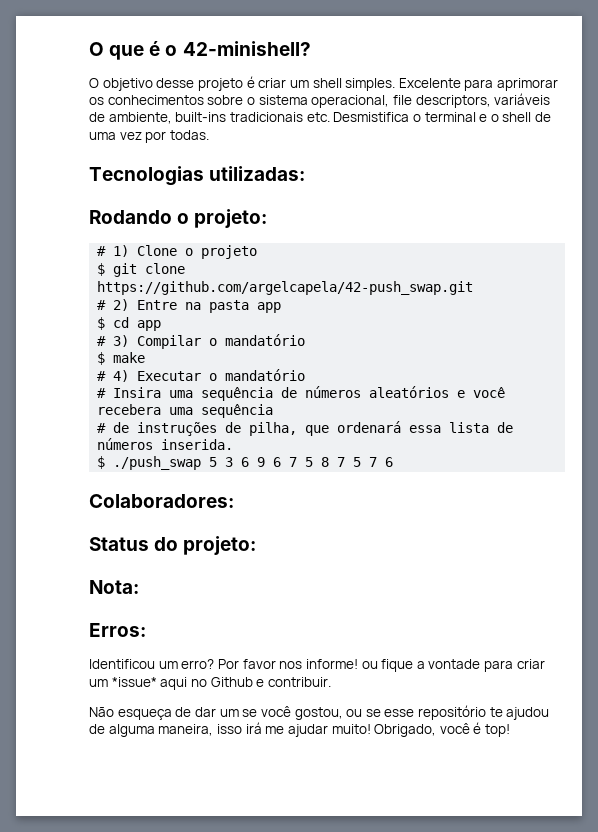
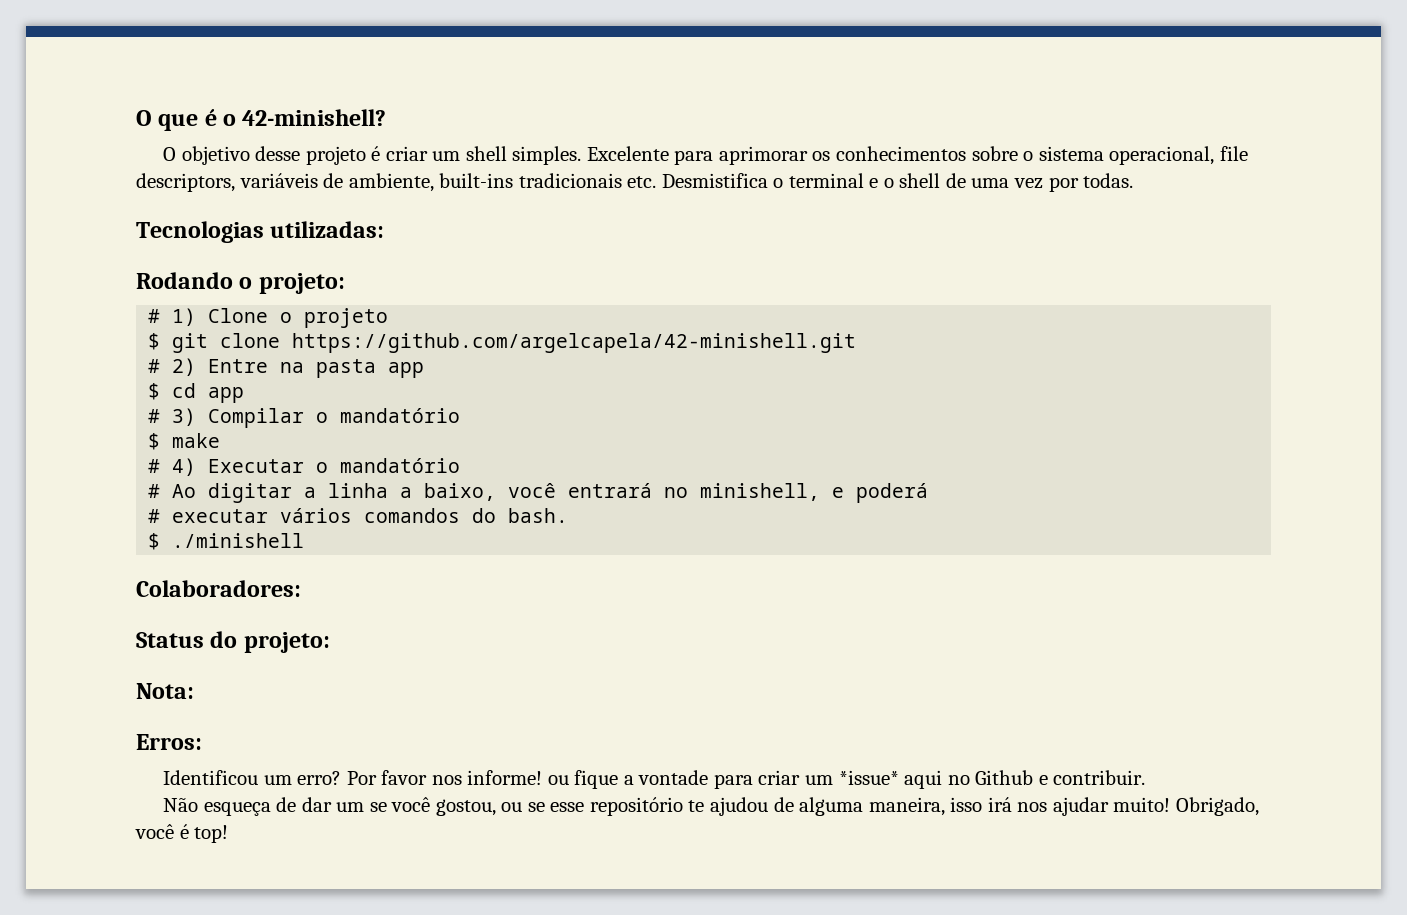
[97,281,474,295] https://github.com/argelcapela/42-push_swap.git -> [292,333,857,353] https://github.com/argelcapela/42-minishell.git
[113,386,506,401] [97,404,274,418] [97,421,514,436] [97,438,234,450] [97,456,394,470] Insira uma sequência de números aleatórios e você recebera uma sequência // # de instruções de pilha, que ordenará essa lista de números inserida. // $ ./push_swap 5 3 6 9 6 7 5 8 7 5 7 6 -> [172,483,929,503] [148,508,569,523] [148,533,305,550] Ao digitar a linha a baixo, você entrará no minishell, e poderá // # executar vários comandos do bash. // $ ./minishell
[265,726,285,734] me -> [1017,802,1048,812] nos

